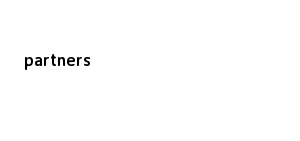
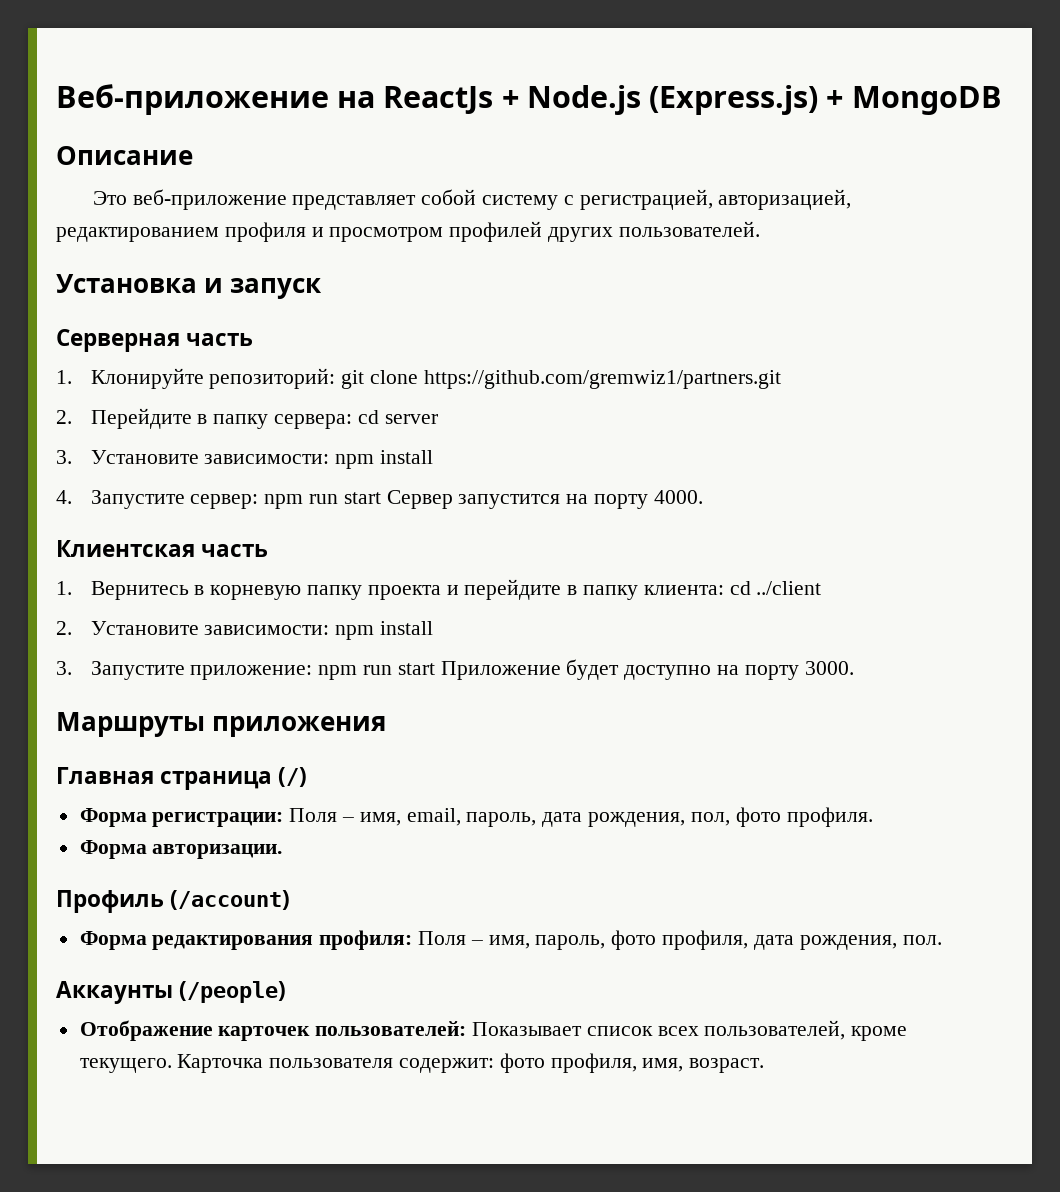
[24,54,91,70] partners -> [56,84,1002,115] [56,146,193,165] [92,189,852,210] [56,221,760,242] [56,274,323,299] [56,329,254,352] [56,368,781,389] [56,408,438,429] [56,450,433,469] [56,490,703,509] [56,540,269,557] [56,579,822,600] [56,621,433,640] [56,659,854,680] [56,712,387,737] [56,767,308,790] [79,807,873,827] [79,840,283,859] [56,890,291,913] [79,930,942,950] [56,981,287,1004] [79,1020,908,1041] [79,1053,765,1073] Веб-приложение на ReactJs + Node.js (Express.js) + MongoDB // Описание // Это веб-приложение представляет собой систему с регистрацией, авторизацией, редактированием профиля и просмотром профилей других пользователей. // Установка и запуск // Серверная часть // 1. Клонируйте репозиторий: git clone https://github.com/gremwiz1/partners.git // 2. Перейдите в папку сервера: cd server // 3. Установите зависимости: npm install // 4. Запустите сервер: npm run start Сервер запустится на порту 4000. // Клиентская часть // 1. Вернитесь в корневую папку проекта и перейдите в папку клиента: cd ../client // 2. Установите зависимости: npm install // 3. Запустите приложение: npm run start Приложение будет доступно на порту 3000. // Маршруты приложения // Главная страница (/) // Форма регистрации: Поля – имя, email, пароль, дата рождения, пол, фото профиля. // Форма авторизации. // Профиль (/account) // Форма редактирования профиля: Поля – имя, пароль, фото профиля, дата рождения, пол. // Аккаунты (/people) // Отображение карточек пользователей: Показывает список всех пользователей, кроме текущего. Карточка пользователя содержит: фото профиля, имя, возраст.

